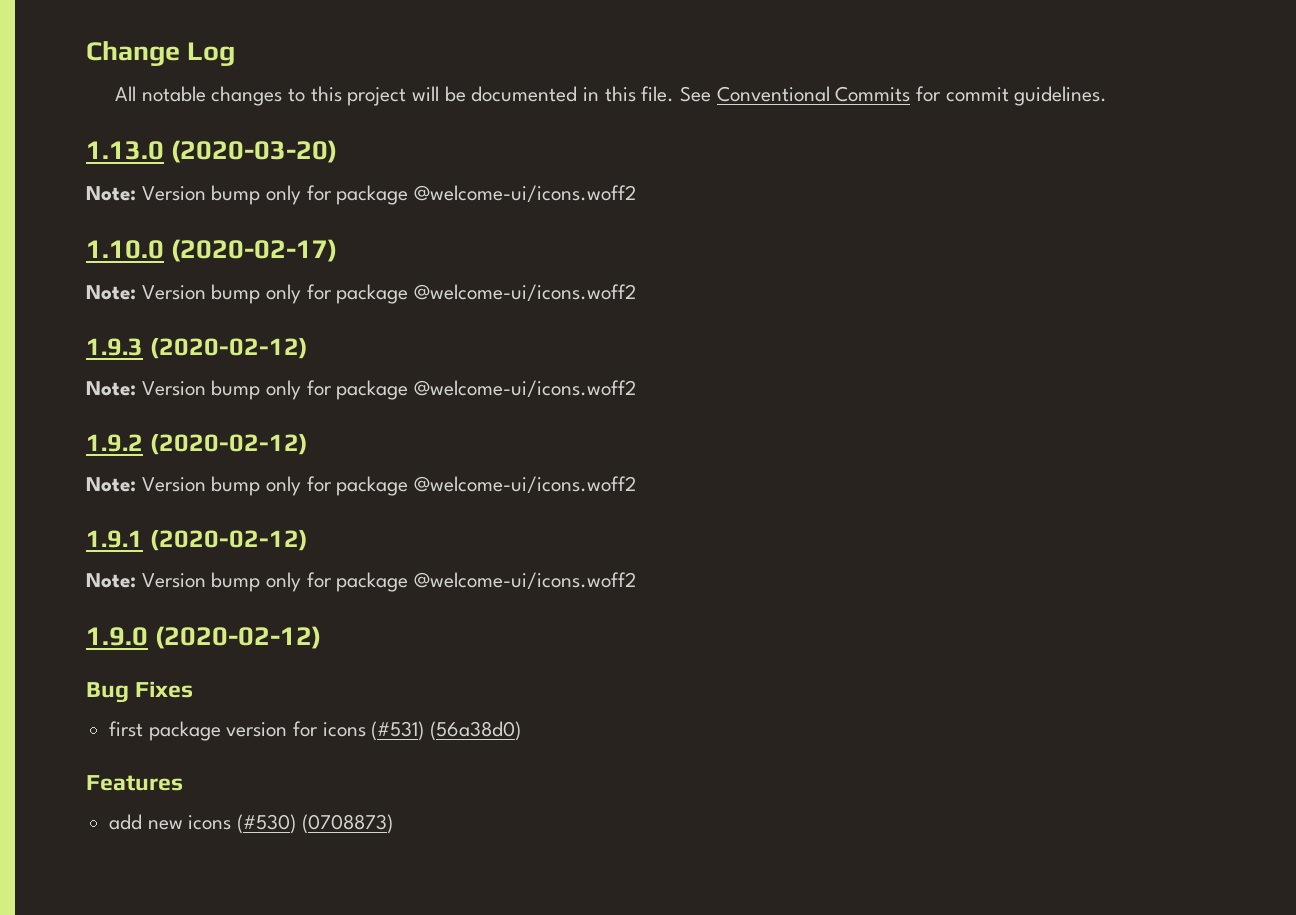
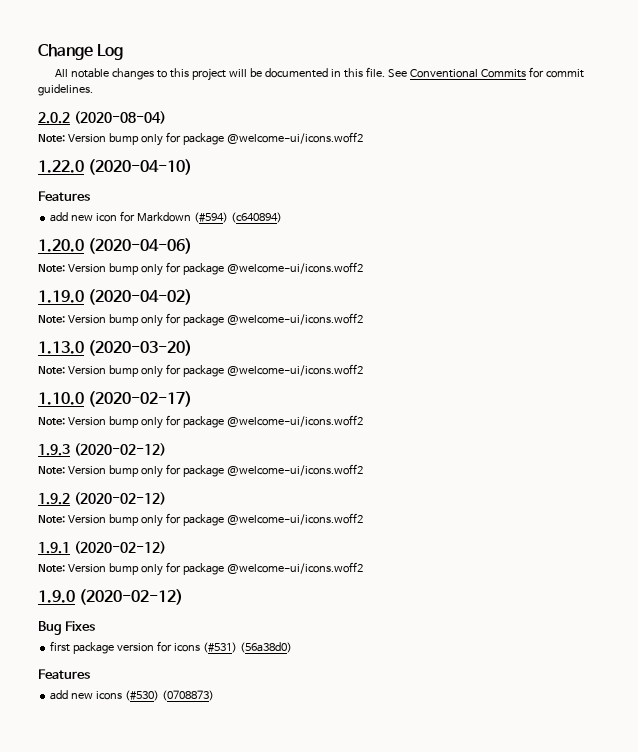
(1108, 96) none -> [38,111,166,124] [38,132,363,146] [38,159,193,175] [38,191,90,201] [50,211,282,223] [38,238,193,254] [38,262,363,276] [38,289,193,305] [38,313,363,327] // 2.0.2 (2020-08-04) // Note: Version bump only for package @welcome-ui/icons.woff2 // 1.22.0 (2020-04-10) // Features // add new icon for Markdown (#594) (c640894) // 1.20.0 (2020-04-06) // Note: Version bump only for package @welcome-ui/icons.woff2 // 1.19.0 (2020-04-02) // Note: Version bump only for package @welcome-ui/icons.woff2

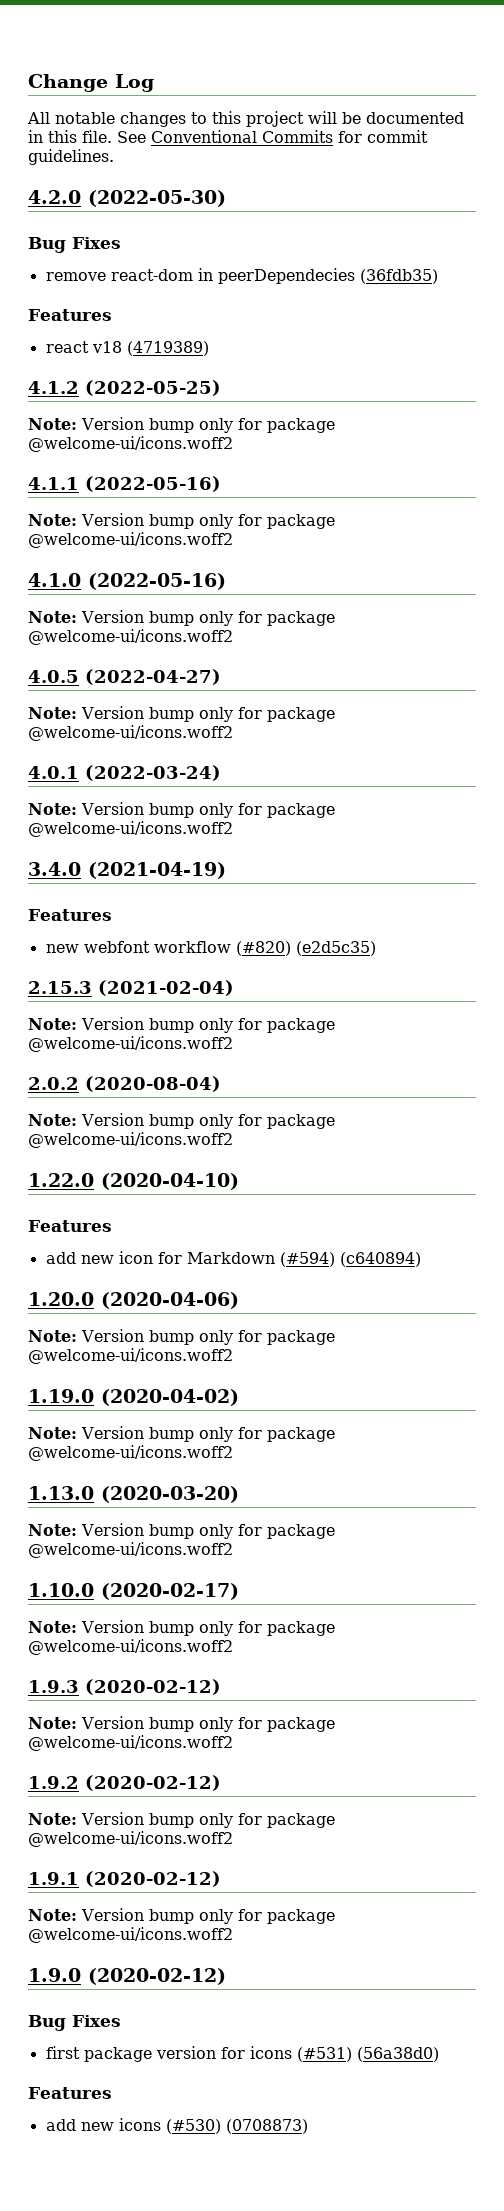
(93, 90) none -> [28,190,226,207] [28,237,121,253] [45,268,438,284] [28,309,112,321] [45,341,209,356] [28,380,221,396] [28,417,335,433] [28,436,233,452] [28,476,221,492] [28,513,335,529] [28,532,233,548] [28,573,226,590] [28,610,335,626] [28,629,233,645] [28,669,221,685] [28,706,335,722] [28,725,233,741] [28,765,221,781] [28,802,335,818] [28,821,233,837] [28,862,226,879] [28,909,112,921] [45,941,376,956] [28,980,234,996] [28,1017,335,1033] [28,1036,233,1052] // 4.2.0 (2022-05-30) // Bug Fixes // remove react-dom in peerDependecies (36fdb35) // Features // react v18 (4719389) // 4.1.2 (2022-05-25) // Note: Version bump only for package @welcome-ui/icons.woff2 // 4.1.1 (2022-05-16) // Note: Version bump only for package @welcome-ui/icons.woff2 // 4.1.0 (2022-05-16) // Note: Version bump only for package @welcome-ui/icons.woff2 // 4.0.5 (2022-04-27) // Note: Version bump only for package @welcome-ui/icons.woff2 // 4.0.1 (2022-03-24) // Note: Version bump only for package @welcome-ui/icons.woff2 // 3.4.0 (2021-04-19) // Features // new webfont workflow (#820) (e2d5c35) // 2.15.3 (2021-02-04) // Note: Version bump only for package @welcome-ui/icons.woff2

